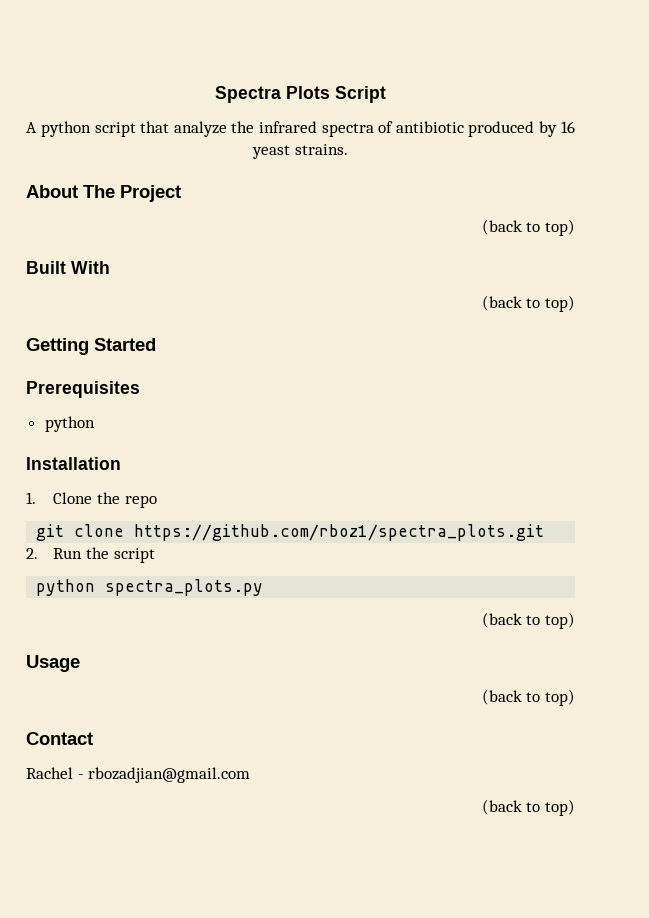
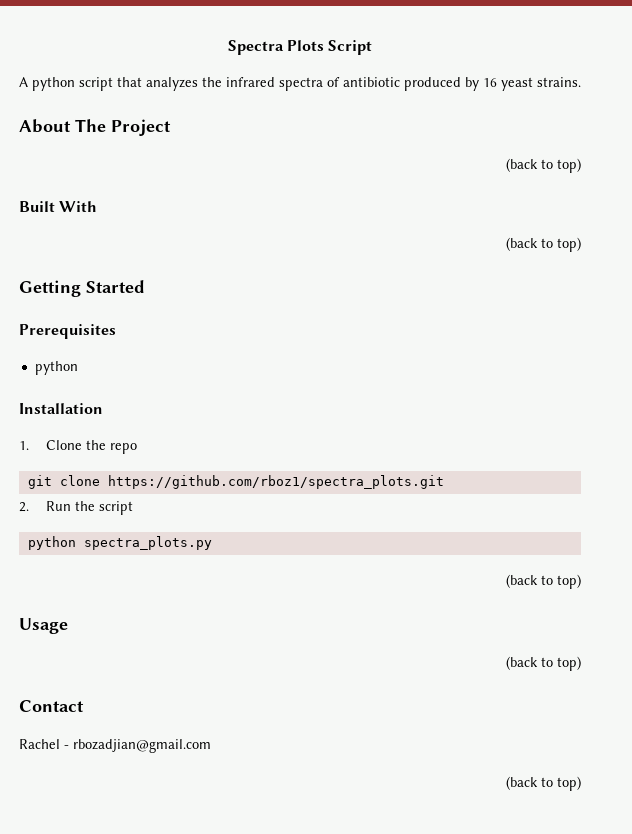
[173,121,227,137] analyze -> [146,77,198,91] analyzes

